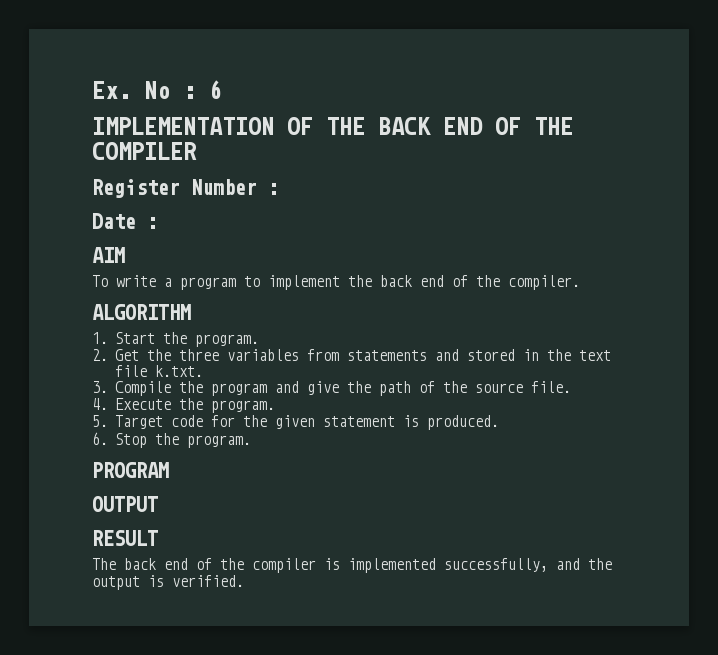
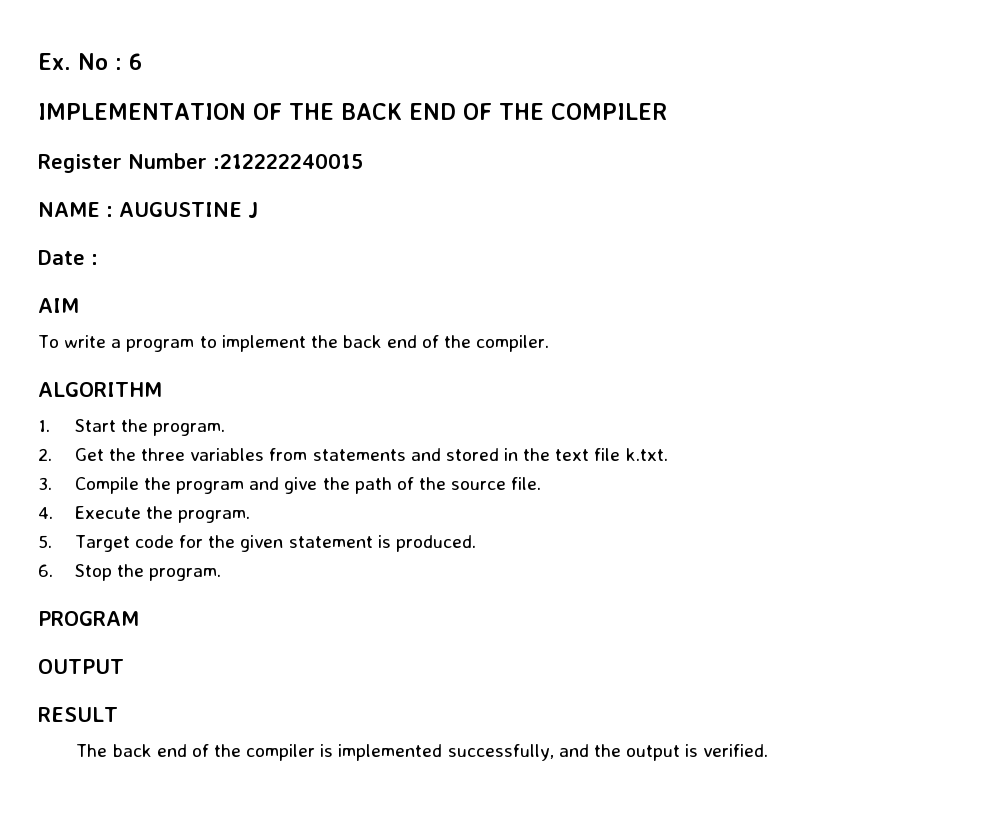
[268,183,279,195] : -> [213,153,363,169] [38,202,258,218] :212222240015 // NAME : AUGUSTINE J

